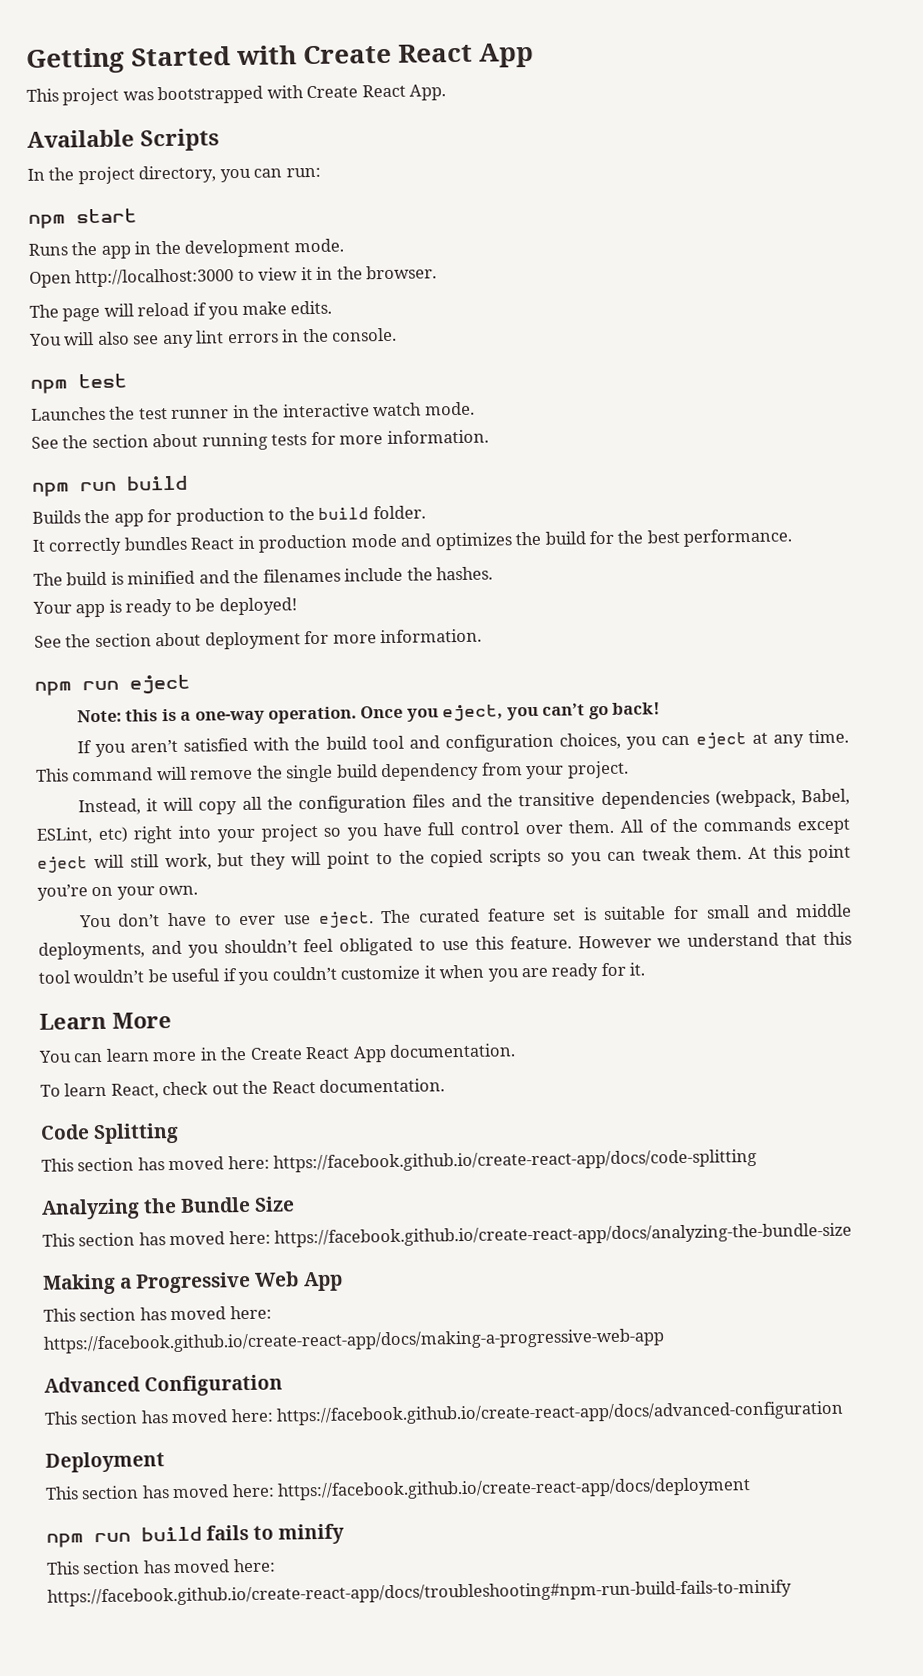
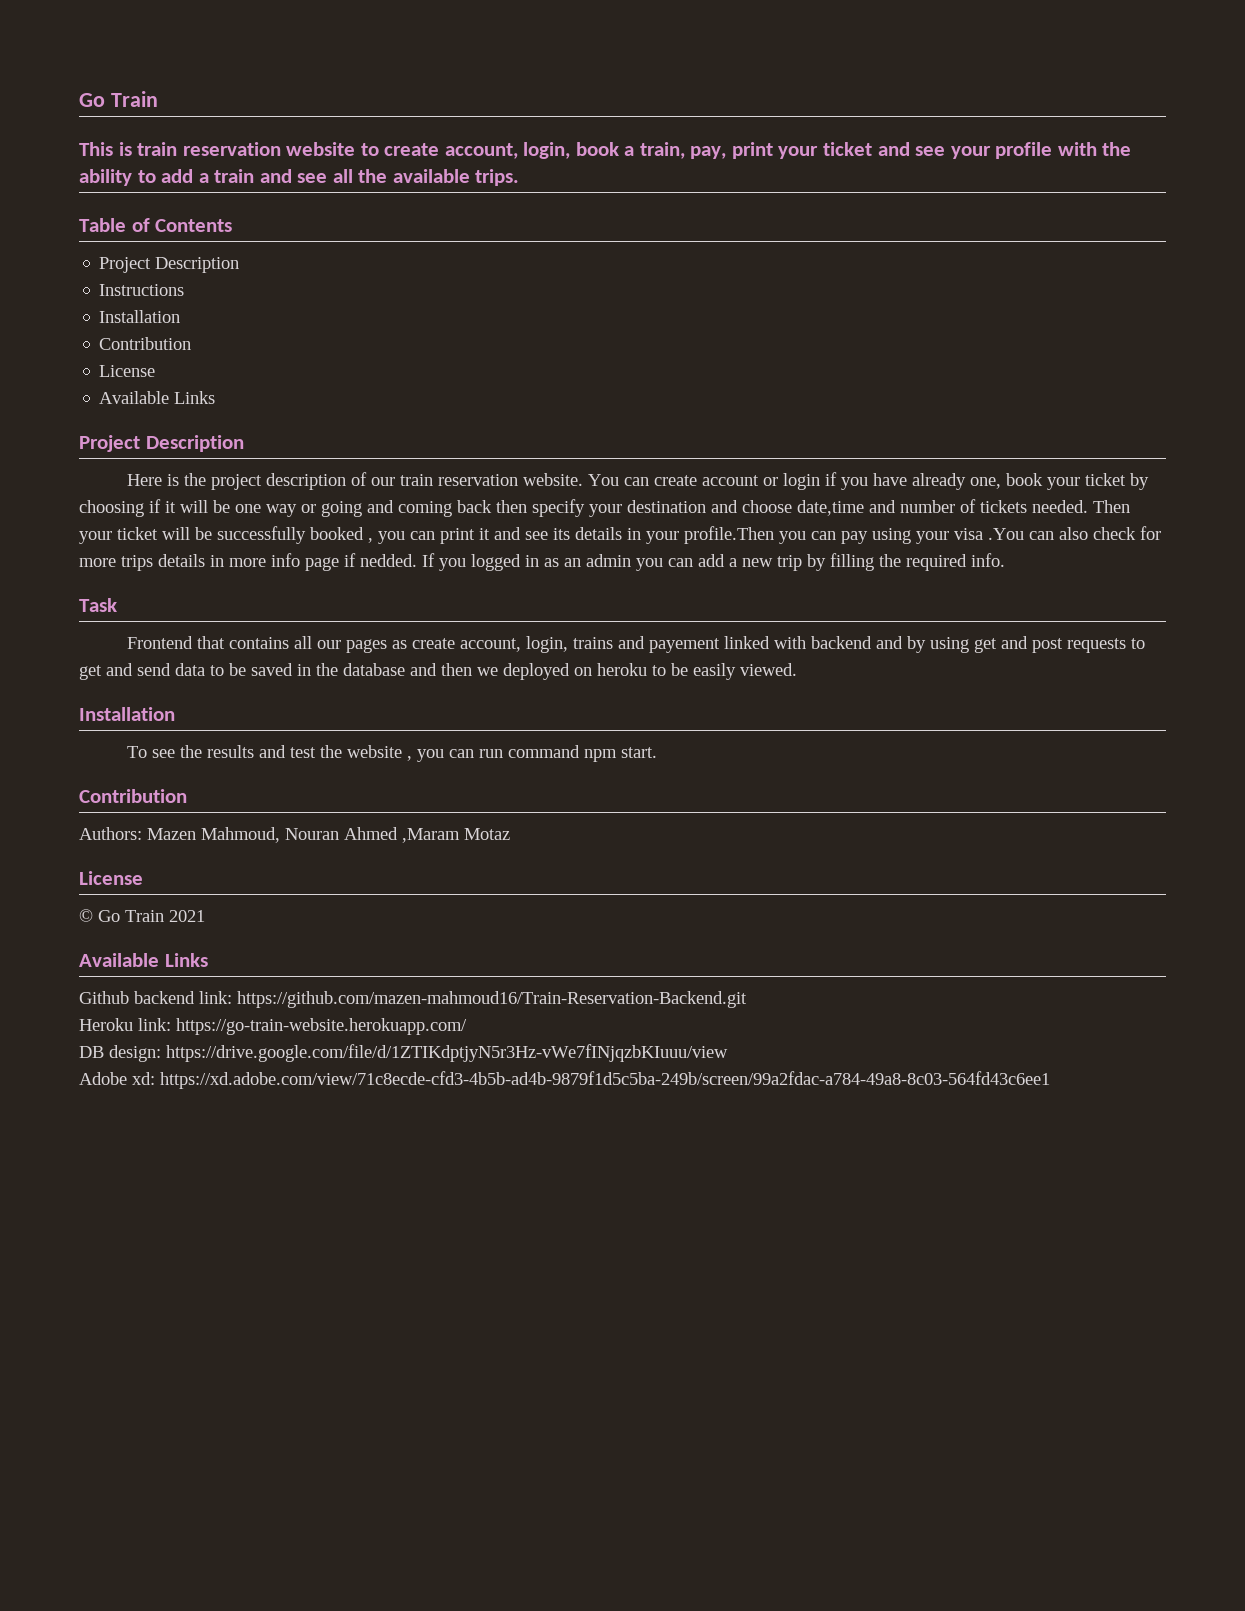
[26,42,535,74] [26,84,447,106] [27,128,220,152] [27,165,321,185] [28,208,137,229] [28,238,344,259] [29,265,438,288] [29,300,333,322] [29,327,398,349] [30,373,127,394] [31,401,475,421] [31,429,489,451] [32,475,188,497] [32,505,426,527] [32,528,793,556] [33,566,494,586] [32,597,297,618] [34,628,483,650] [34,674,190,696] [76,702,661,725] [76,729,850,758] [36,760,629,783] [77,788,850,816] [36,817,851,844] [37,844,852,873] [37,884,199,901] [78,903,853,928] [38,931,852,960] [38,962,646,986] [39,1012,172,1030] [38,1043,517,1063] [40,1078,446,1099] [40,1122,180,1145] [41,1148,758,1173] [41,1196,296,1220] [42,1222,853,1248] [42,1271,343,1295] [43,1305,272,1322] [43,1328,665,1354] [44,1374,284,1397] [44,1400,845,1426] [45,1451,165,1473] [45,1477,752,1501] [46,1523,345,1548] [46,1558,276,1575] [47,1579,792,1607] Getting Started with Create React App // This project was bootstrapped with Create React App. // Available Scripts // In the project directory, you can run: // npm start // Runs the app in the development mode. // Open http://localhost:3000 to view it in the browser. // The page will reload if you make edits. // You will also see any lint errors in the console. // npm test // Launches the test runner in the interactive watch mode. // See the section about running tests for more information. // npm run build // Builds the app for production to the build folder. // It correctly bundles React in production mode and optimizes the build for the best performance. // The build is minified and the filenames include the hashes. // Your app is ready to be deployed! // See the section about deployment for more information. // npm run eject // Note: this is a one-way operation. Once you eject, you can’t go back! // If you aren’t satisfied with the build tool and configuration choices, you can eject at any time. This command will remove the single build dependency from your project. // Instead, it will copy all the configuration files and the transitive dependencies (webpack, Babel, ESLint, etc) right into your project so you have full control over them. All of the commands except eject will still work, but they will point to the copied scripts so you can tweak them. At this point you’re on your own. // You don’t have to ever use eject. The curated feature set is suitable for small and middle deployments, and you shouldn’t feel obligated to use this feature. However we understand that this tool wouldn’t be useful if you couldn’t customize it when you are ready for it. // Learn More // You can learn more in the Create React App documentation. // To learn React, check out the React documentation. // Code Splitting // This section has moved here: https://facebook.github.io/create-react-app/docs/code-splitting // Analyzing the Bundle Size // This section has moved here: https://facebook.github.io/create-react-app/docs/analyzing-the-bundle-size // Making a Progressive Web App // This section has moved here: https://facebook.github.io/create-react-app/docs/making-a-progressive-web-app // Advanced Configuration // This section has moved here: https://facebook.github.io/create-react-app/docs/advanced-configuration // Deployment // This section has moved here: https://facebook.github.io/create-react-app/docs/deployment // npm run build fails to minify // This section has moved here: https://facebook.github.io/create-react-app/docs/troubleshooting#npm-run-build-fails-to-minify -> [79,91,158,107] [79,142,1132,159] [79,169,520,186] [79,218,233,232] [99,257,240,273] [99,284,185,296] [99,310,181,323] [99,337,192,350] [99,365,156,377] [99,391,216,404] [79,435,244,452] [127,472,1150,490] [79,499,1130,517] [79,526,1161,544] [79,553,1005,571] [79,598,117,612] [127,636,1146,653] [79,663,797,680] [79,707,175,721] [127,745,658,762] [79,789,187,803] [79,827,510,843] [79,871,143,885] [79,909,205,922] [79,953,208,967] [79,991,747,1008] [79,1018,467,1035] [79,1044,728,1062] [79,1071,1050,1089] Go Train // This is train reservation website to create account, login, book a train, pay, print your ticket and see your profile with the ability to add a train and see all the available trips. // Table of Contents // Project Description // Instructions // Installation // Contribution // License // Available Links // Project Description // Here is the project description of our train reservation website. You can create account or login if you have already one, book your ticket by choosing if it will be one way or going and coming back then specify your destination and choose date,time and number of tickets needed. Then your ticket will be successfully booked , you can print it and see its details in your profile.Then you can pay using your visa .You can also check for more trips details in more info page if nedded. If you logged in as an admin you can add a new trip by filling the required info. // Task // Frontend that contains all our pages as create account, login, trains and payement linked with backend and by using get and post requests to get and send data to be saved in the database and then we deployed on heroku to be easily viewed. // Installation // To see the results and test the website , you can run command npm start. // Contribution // Authors: Mazen Mahmoud, Nouran Ahmed ,Maram Motaz // License // © Go Train 2021 // Available Links // Github backend link: https://github.com/mazen-mahmoud16/Train-Reservation-Backend.git // Heroku link: https://go-train-website.herokuapp.com/ // DB design: https://drive.google.com/file/d/1ZTIKdptjyN5r3Hz-vWe7fINjqzbKIuuu/view // Adobe xd: https://xd.adobe.com/view/71c8ecde-cfd3-4b5b-ad4b-9879f1d5c5ba-249b/screen/99a2fdac-a784-49a8-8c03-564fd43c6ee1

